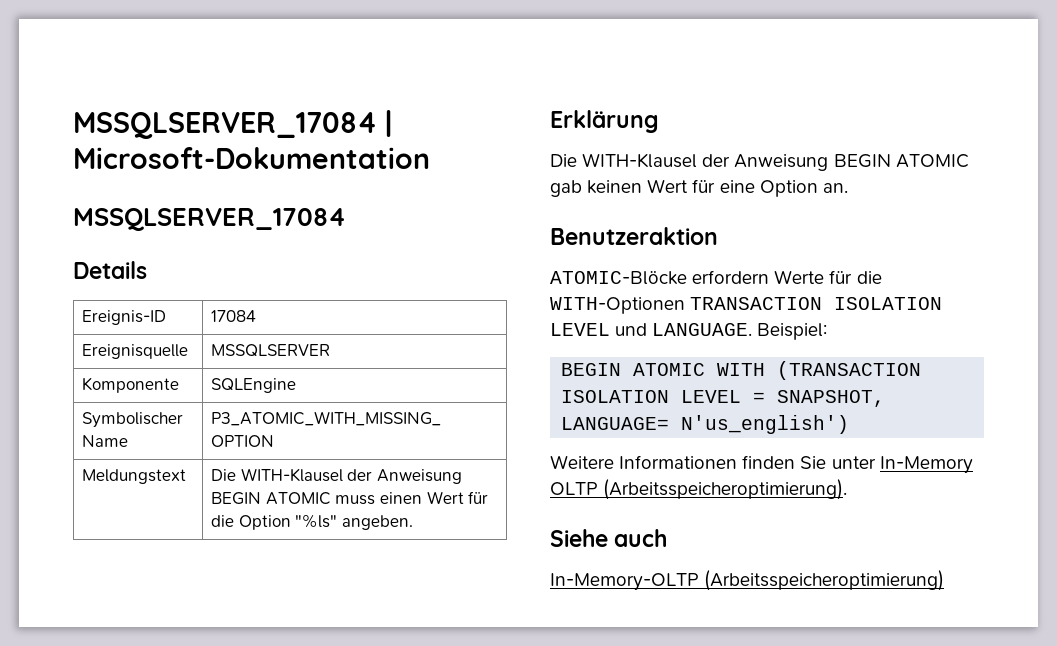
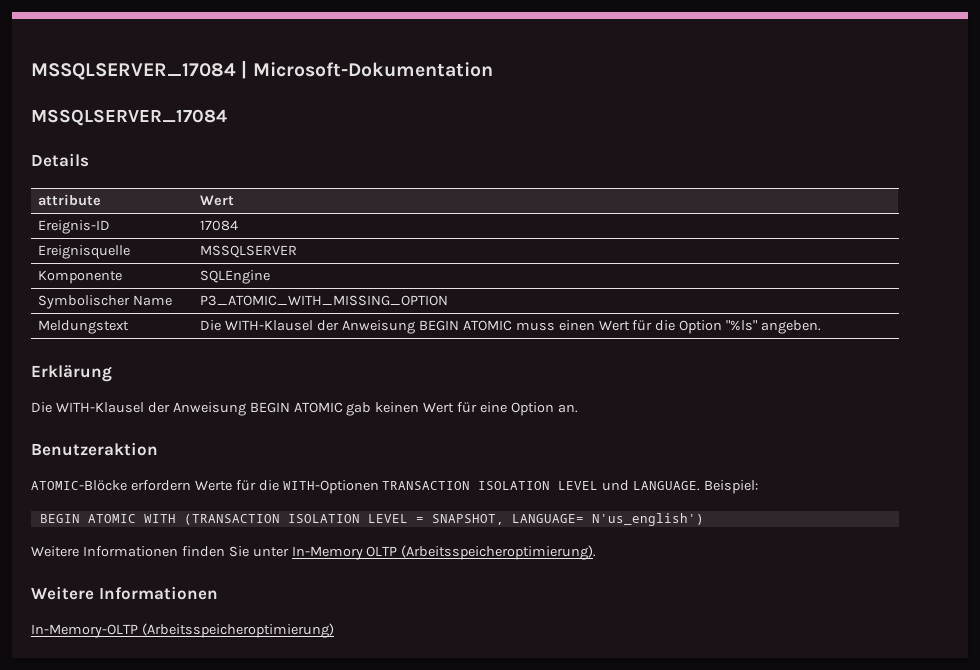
(147, 270) none -> [38,194,102,206] [200,195,235,206] // attribute | Wert
[550,529,668,547] Siehe auch -> [31,586,218,600] Weitere Informationen

